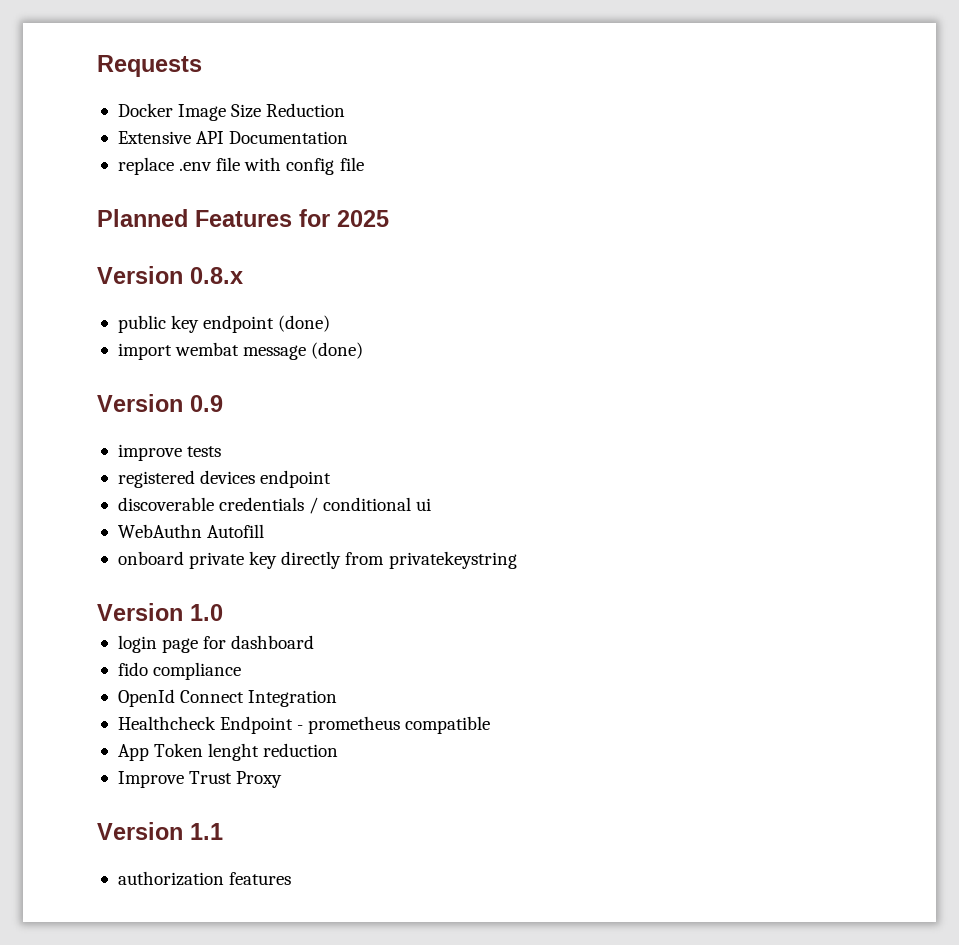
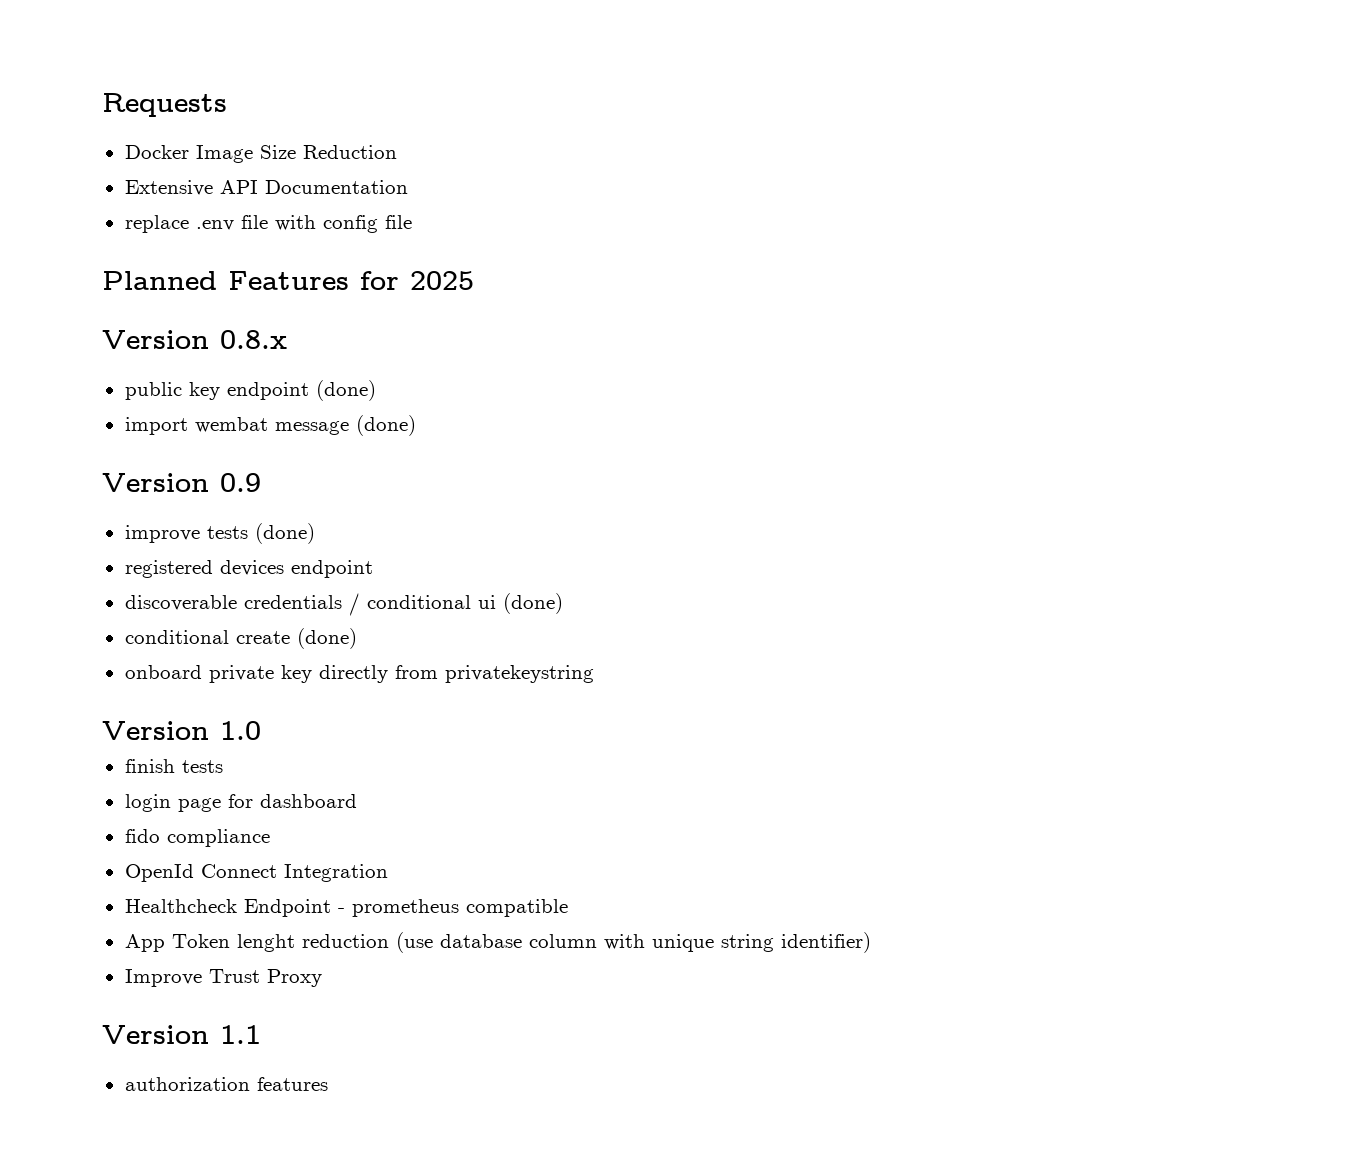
(222, 451) none -> [254,523,315,544] (done)
[117,524,265,538] // WebAuthn Autofill -> [502,593,563,614] [124,628,357,649] (done) // conditional create (done)
(223, 612) none -> [124,759,223,773] // finish tests
(339, 750) none -> [395,932,871,953] (use database column with unique string identifier)

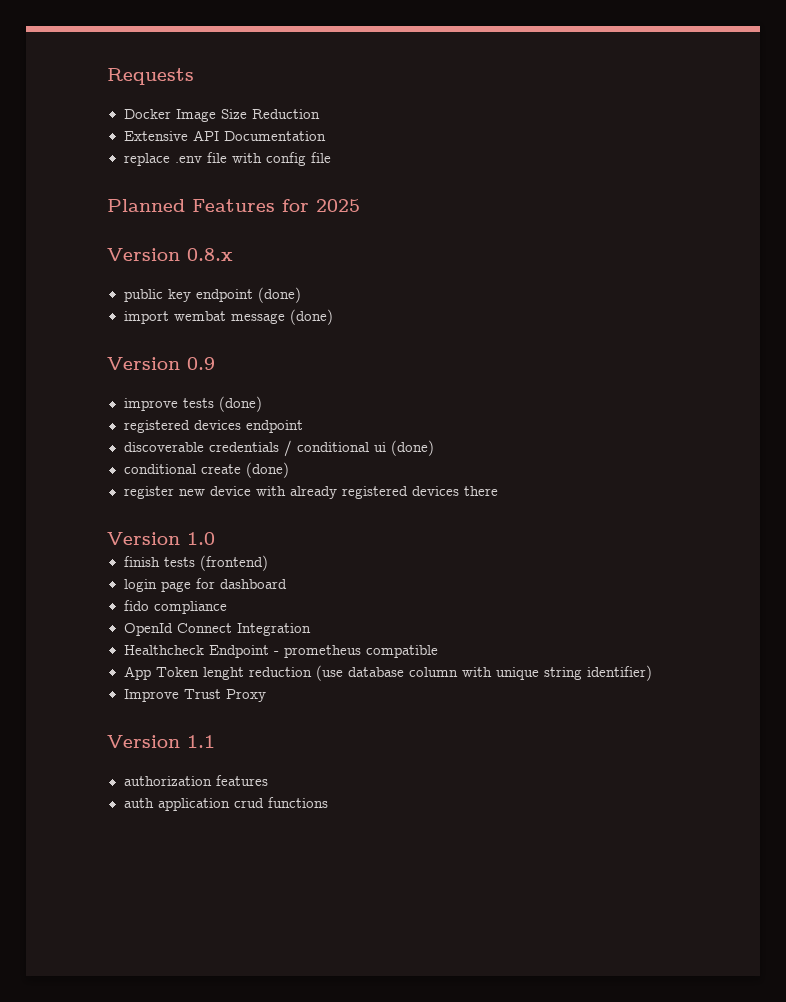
[124,665,594,683] onboard private key directly from privatekeystring -> [123,486,498,499] register new device with already registered devices there
(223, 766) none -> [199,555,268,571] (frontend)
(328, 1084) none -> [123,797,328,811] // auth application crud functions

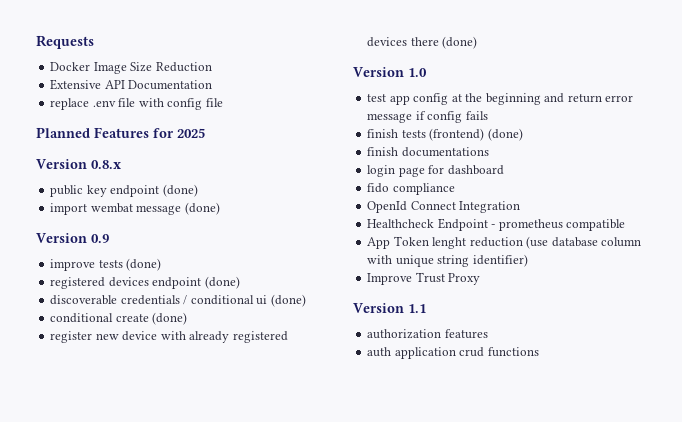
(303, 426) none -> [204,276,240,289] (done)
(498, 491) none -> [442,36,478,49] (done)
(215, 538) none -> [367,93,634,105] [367,111,488,123] // test app config at the beginning and return error message if config fails
(268, 563) none -> [487,128,523,141] [367,147,489,157] (done) // finish documentations

